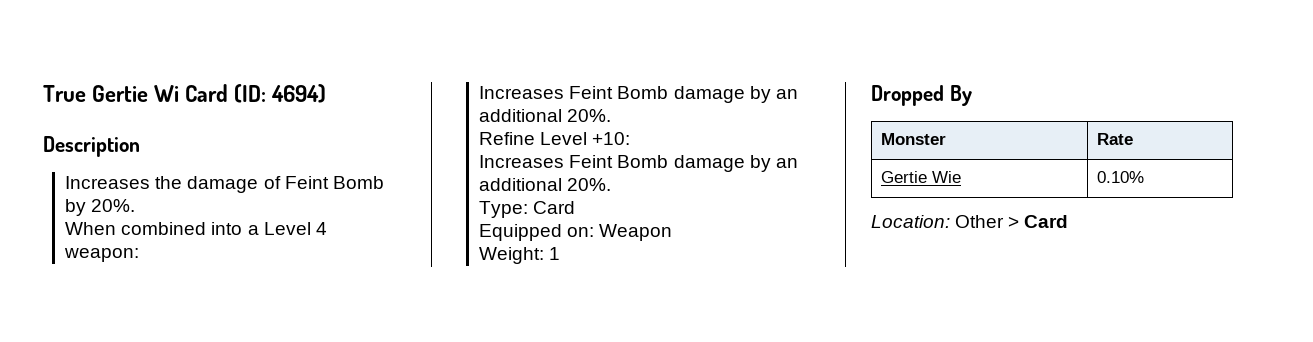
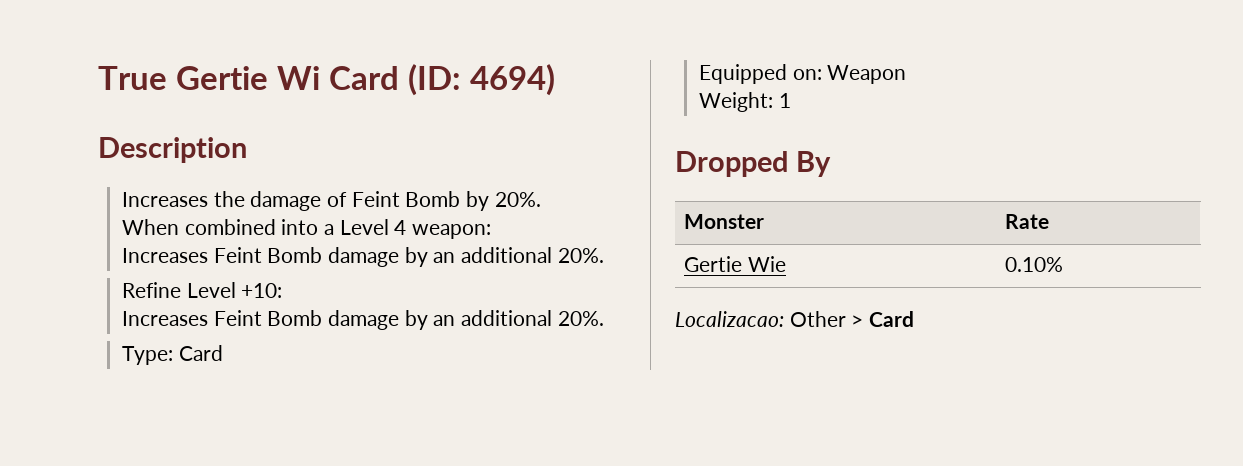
[871,215,950,228] Location: -> [675,311,784,327] Localizacao:

